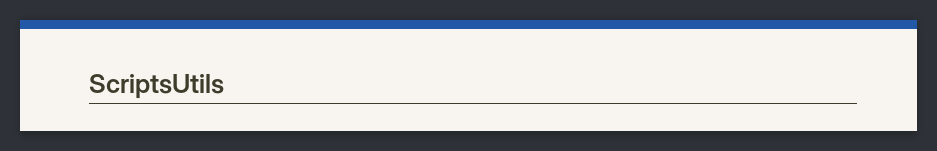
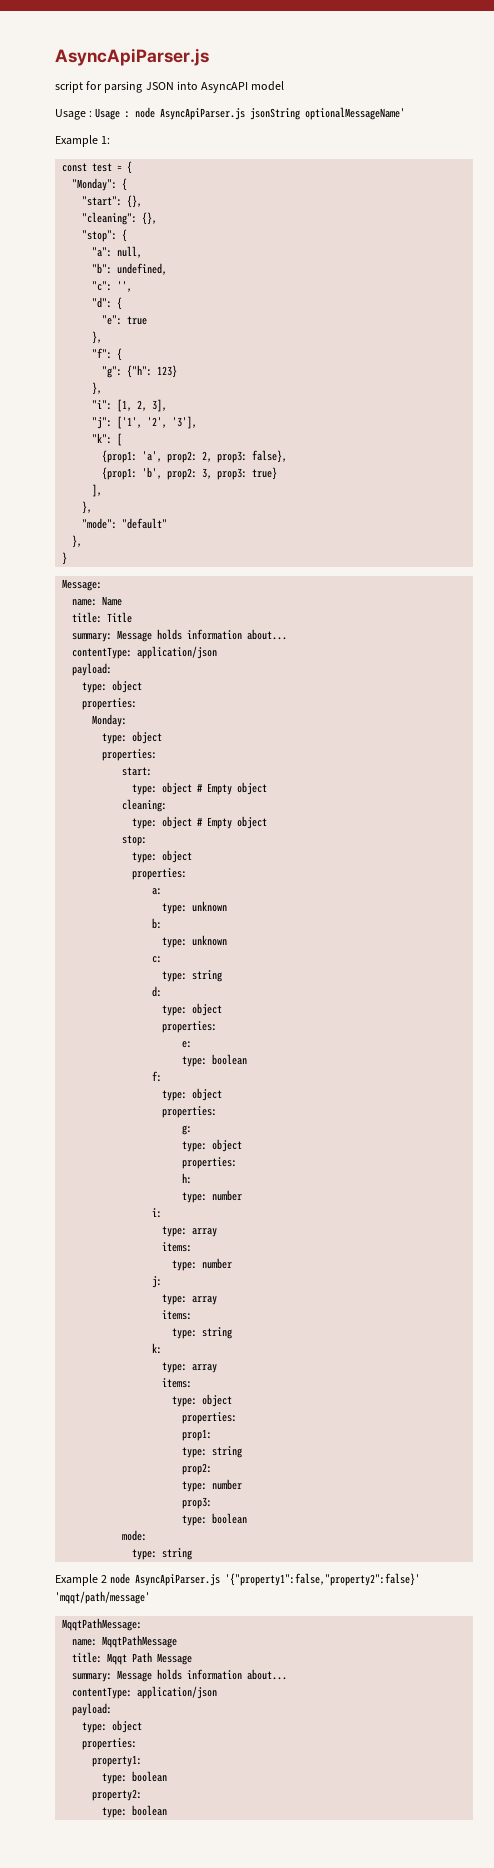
[89,74,224,99] ScriptsUtils -> [55,48,209,66] [55,81,285,93] [55,107,406,120] [55,135,111,147] [62,161,133,174] [72,178,128,191] [82,195,143,208] [82,212,158,225] [82,229,128,242] [92,246,143,258] [92,263,168,275] [92,281,133,292] [92,297,123,310] [102,315,148,325] [92,331,103,344] [92,348,123,361] [102,365,178,378] [92,382,103,395] [92,399,168,412] [92,416,198,429] [92,433,123,446] [102,450,288,463] [102,467,278,480] [92,484,103,497] [82,501,93,514] [82,518,168,529] [72,535,83,548] [62,552,68,565] [62,579,103,591] [72,596,123,606] [72,612,133,623] [72,629,288,642] [72,646,218,659] [72,663,113,676] [82,680,143,693] [82,698,138,710] [92,714,128,727] [102,731,163,744] [102,749,158,761] [122,767,153,776] [132,782,268,795] [122,799,168,812] [132,816,268,829] [122,835,148,846] [132,850,193,863] [132,868,188,880] [152,888,163,895] [162,901,228,914] [152,918,163,929] [162,935,228,948] [152,956,163,963] [162,970,223,982] [152,986,163,997] [162,1003,223,1016] [162,1021,218,1033] [182,1041,193,1048] [182,1054,248,1067] [152,1071,163,1082] [162,1088,223,1101] [162,1106,218,1118] [182,1125,193,1135] [182,1139,243,1152] [182,1157,238,1169] [182,1173,193,1184] [182,1190,243,1203] [152,1208,163,1218] [162,1226,218,1237] [162,1242,193,1252] [172,1258,233,1271] [152,1276,163,1288] [162,1294,218,1305] [162,1310,193,1320] [172,1327,233,1339] [152,1343,163,1354] [162,1362,218,1373] [162,1378,193,1388] [172,1394,233,1407] [182,1412,238,1424] [182,1429,213,1441] [182,1446,243,1458] [182,1463,213,1475] [182,1479,243,1492] [182,1497,213,1509] [182,1513,248,1526] [122,1530,148,1541] [132,1548,193,1560] [55,1573,421,1586] [55,1591,150,1604] [62,1618,143,1631] [72,1635,178,1648] [72,1652,193,1665] [72,1669,288,1682] [72,1686,218,1699] [72,1703,113,1716] [82,1720,143,1733] [82,1738,138,1750] [92,1755,143,1767] [102,1771,168,1784] [92,1789,143,1801] [102,1805,168,1818] AsyncApiParser.js // script for parsing JSON into AsyncAPI model // Usage : Usage : node AsyncApiParser.js jsonString optionalMessageName' // Example 1: // const test = { // "Monday": { // "start": {}, // "cleaning": {}, // "stop": { // "a": null, // "b": undefined, // "c": '', // "d": { // "e": true // }, // "f": { // "g": {"h": 123} // }, // "i": [1, 2, 3], // "j": ['1', '2', '3'], // "k": [ // {prop1: 'a', prop2: 2, prop3: false}, // {prop1: 'b', prop2: 3, prop3: true} // ], // }, // "mode": "default" // }, // } // Message: // name: Name // title: Title // summary: Message holds information about... // contentType: application/json // payload: // type: object // properties: // Monday: // type: object // properties: // start: // type: object # Empty object // cleaning: // type: object # Empty object // stop: // type: object // properties: // a: // type: unknown // b: // type: unknown // c: // type: string // d: // type: object // properties: // e: // type: boolean // f: // type: object // properties: // g: // type: object // properties: // h: // type: number // i: // type: array // items: // type: number // j: // type: array // items: // type: string // k: // type: array // items: // type: object // properties: // prop1: // type: string // prop2: // type: number // prop3: // type: boolean // mode: // type: string // Example 2 node AsyncApiParser.js '{"property1":false,"property2":false}' 'mqqt/path/message' // MqqtPathMessage: // name: MqqtPathMessage // title: Mqqt Path Message // summary: Message holds information about... // contentType: application/json // payload: // type: object // properties: // property1: // type: boolean // property2: // type: boolean

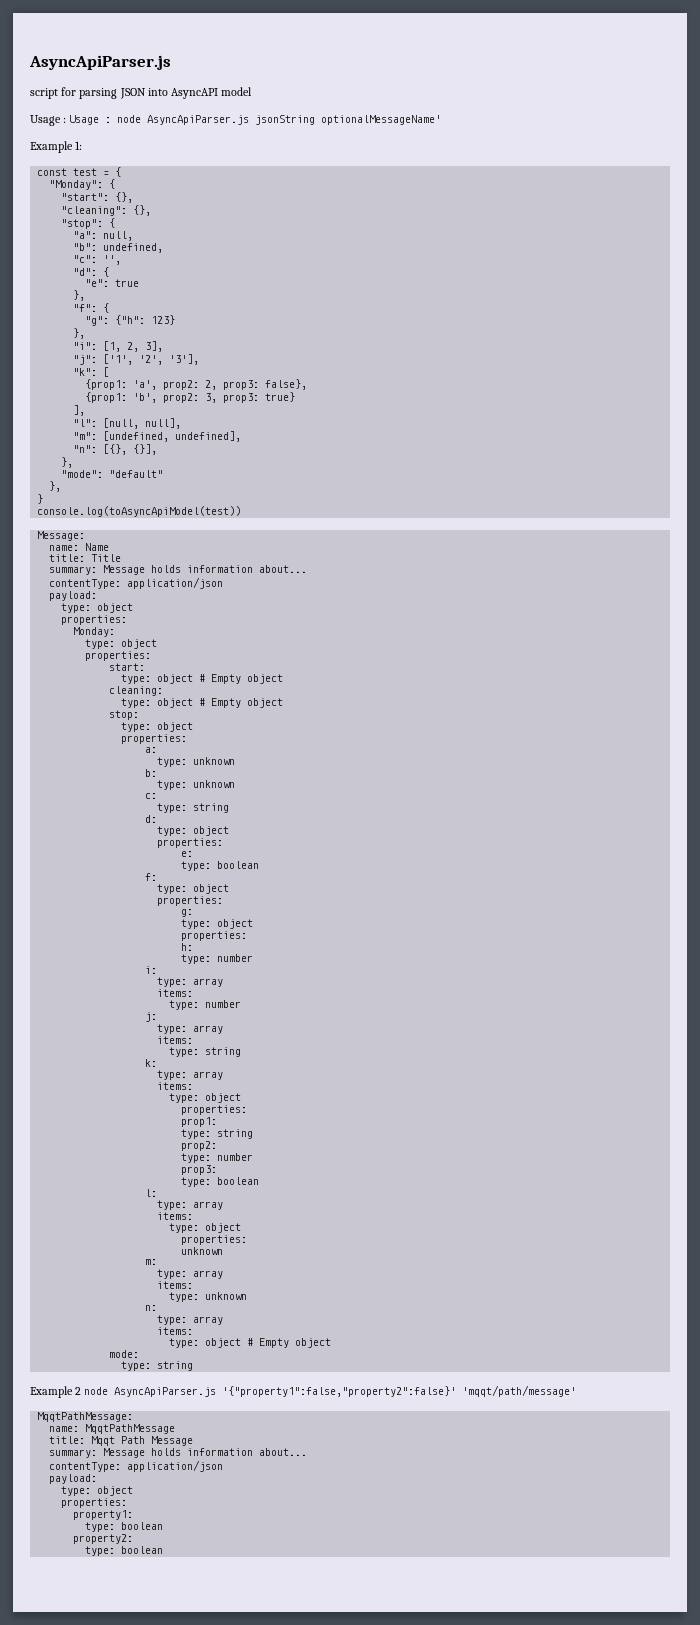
(103, 490) none -> [73,418,182,429] [73,431,242,442] [73,444,158,455] // "l": [null, null], // "m": [undefined, undefined], // "n": [{}, {}],
(68, 558) none -> [37,506,242,517] // console.log(toAsyncApiModel(test))
(248, 1518) none -> [145,1189,158,1197] [157,1200,224,1210] [157,1212,194,1220] [169,1223,242,1233] [181,1235,248,1245] [181,1247,224,1255] [145,1259,158,1265] [157,1269,224,1279] [157,1281,194,1289] [169,1292,248,1302] [145,1305,158,1311] [157,1315,224,1325] [157,1327,194,1335] [169,1338,332,1348] // l: // type: array // items: // type: object // properties: // unknown // m: // type: array // items: // type: unknown // n: // type: array // items: // type: object # Empty object

